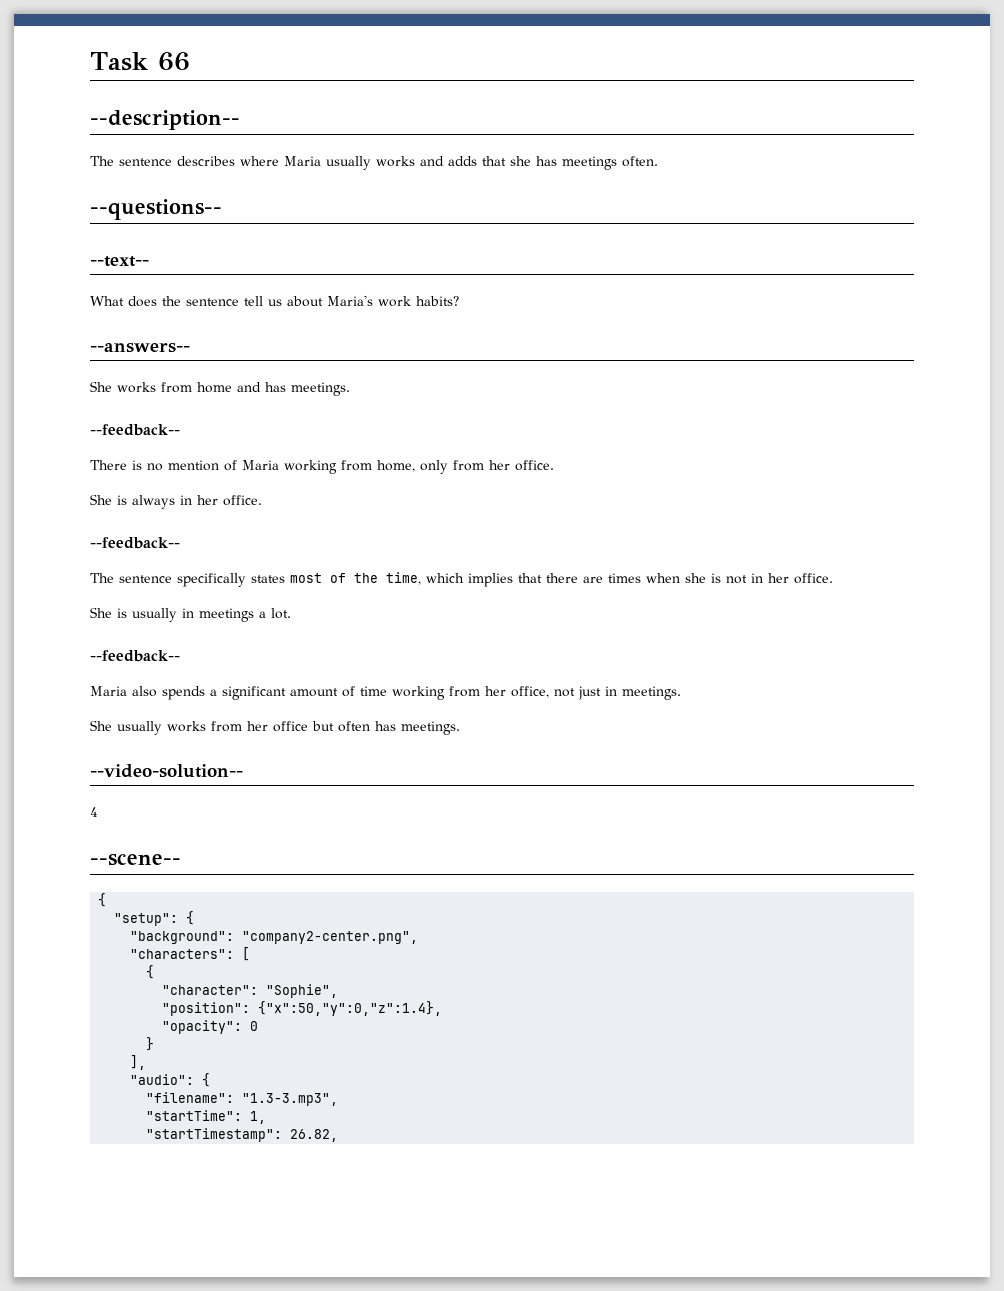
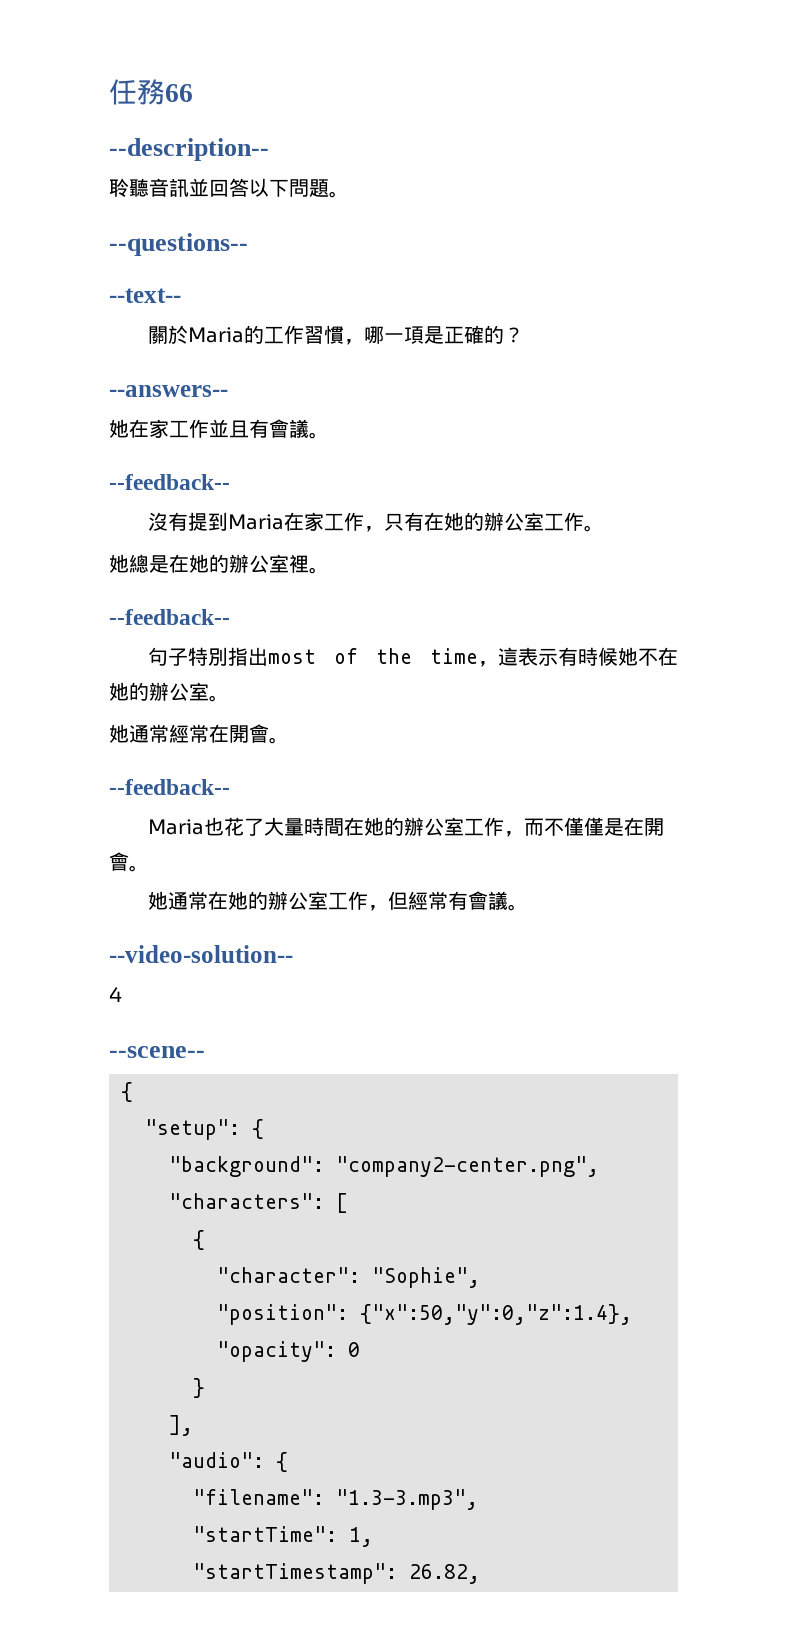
[90,52,148,71] Task -> [109,79,165,105] 任務
[90,156,658,170] [90,199,222,220] [90,256,149,267] [90,295,459,307] [90,342,190,353] [90,381,350,396] [90,424,180,436] [90,460,554,474] [90,494,262,509] [90,537,180,549] [90,572,833,587] [90,607,291,622] [90,650,180,662] [90,686,681,700] [90,720,460,735] The sentence describes where Maria usually works and adds that she has meetings often. // --questions-- // --text-- // What does the sentence tell us about Maria's work habits? // --answers-- // She works from home and has meetings. // --feedback-- // There is no mention of Maria working from home, only from her office. // She is always in her office. // --feedback-- // The sentence specifically states most of the time, which implies that there are times when she is not in her office. // She is usually in meetings a lot. // --feedback-- // Maria also spends a significant amount of time working from her office, not just in meetings. // She usually works from her office but often has meetings. -> [109,178,349,198] [109,233,248,256] [109,288,181,303] [147,325,524,345] [109,385,228,397] [109,419,329,439] [109,474,230,490] [147,512,604,532] [109,554,329,574] [109,609,230,625] [147,647,678,667] [109,682,229,702] [109,724,289,744] [109,779,230,795] [147,817,664,837] [109,852,149,872] [147,891,528,911] 聆聽音訊並回答以下問題。 // --questions-- // --text-- // 關於Maria的工作習慣，哪一項是正確的？ // --answers-- // 她在家工作並且有會議。 // --feedback-- // 沒有提到Maria在家工作，只有在她的辦公室工作。 // 她總是在她的辦公室裡。 // --feedback-- // 句子特別指出most of the time，這表示有時候她不在她的辦公室。 // 她通常經常在開會。 // --feedback-- // Maria也花了大量時間在她的辦公室工作，而不僅僅是在開會。 // 她通常在她的辦公室工作，但經常有會議。

